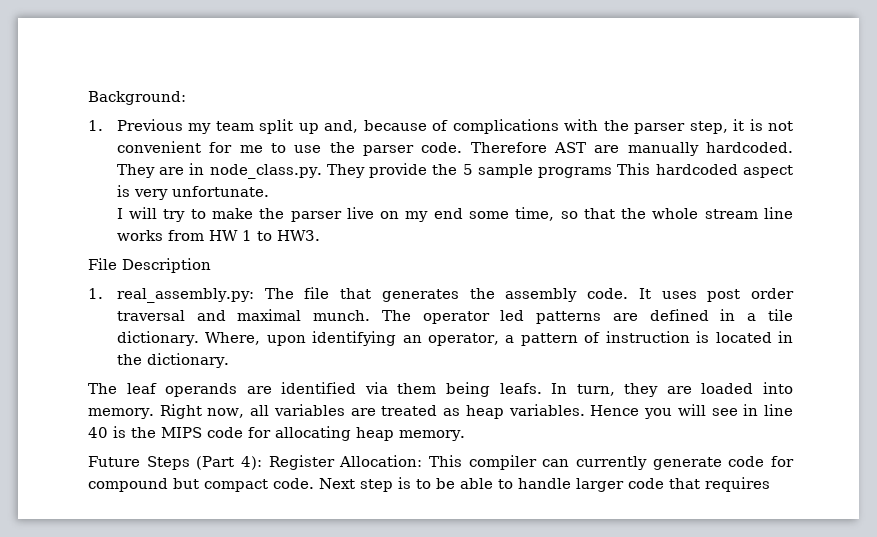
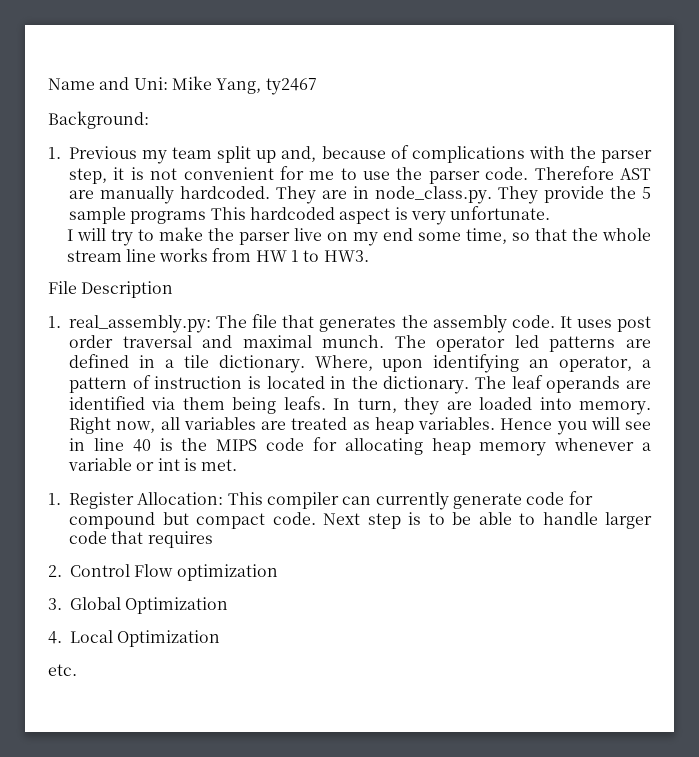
(88, 98) none -> [48,76,317,95] Name and Uni: Mike Yang, ty2467 //
(229, 360) // -> (470, 385) none
[399,430,465,441] [88,456,262,470] memory. // Future Steps (Part 4): -> [479,438,651,456] [68,458,238,471] [48,493,61,505] memory whenever a variable or int is met. // 1.
(770, 484) none -> [48,564,278,581] [48,597,229,614] [48,630,221,647] [48,664,77,676] // 2. Control Flow optimization // 3. Global Optimization // 4. Local Optimization // etc.

